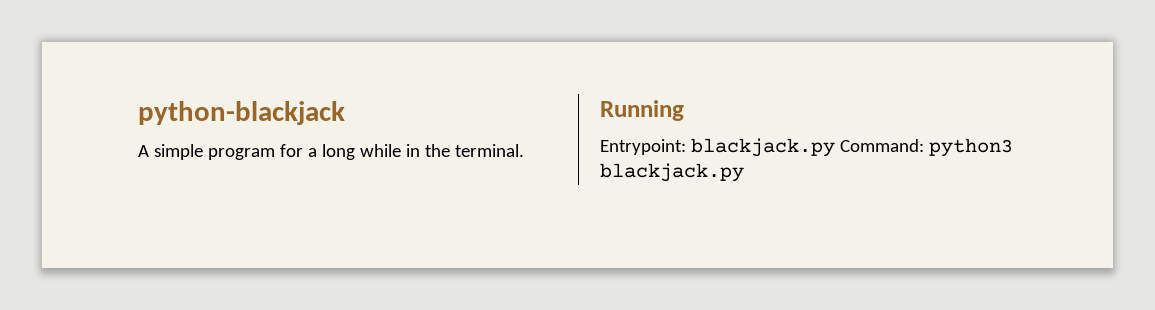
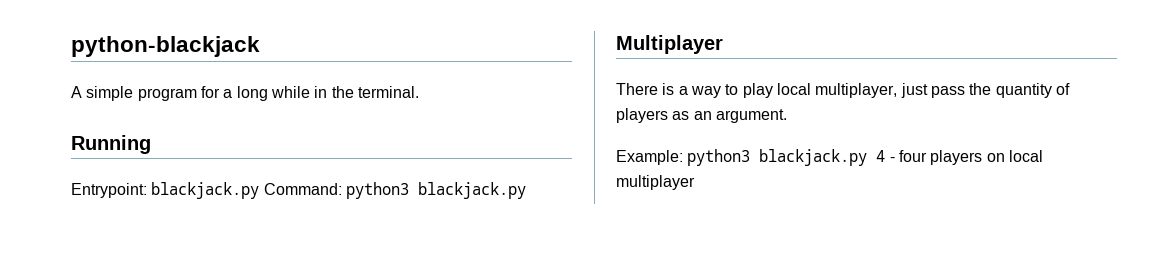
(744, 172) none -> [616,35,723,54] [616,83,1070,98] [616,108,787,123] [616,149,1043,166] [616,175,695,190] // Multiplayer // There is a way to play local multiplayer, just pass the quantity of players as an argument. // Example: python3 blackjack.py 4 - four players on local multiplayer

